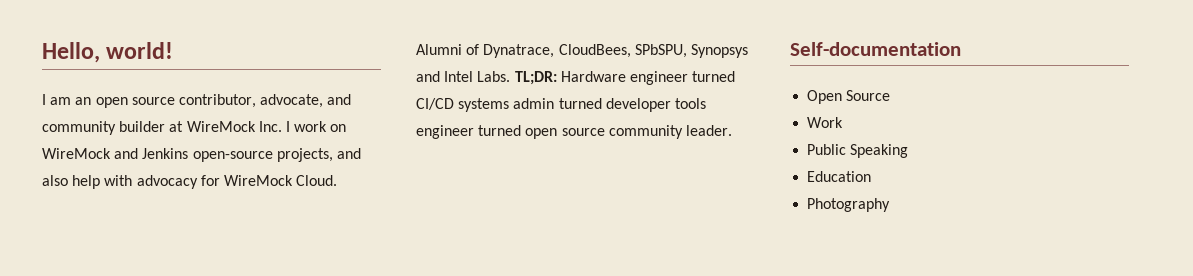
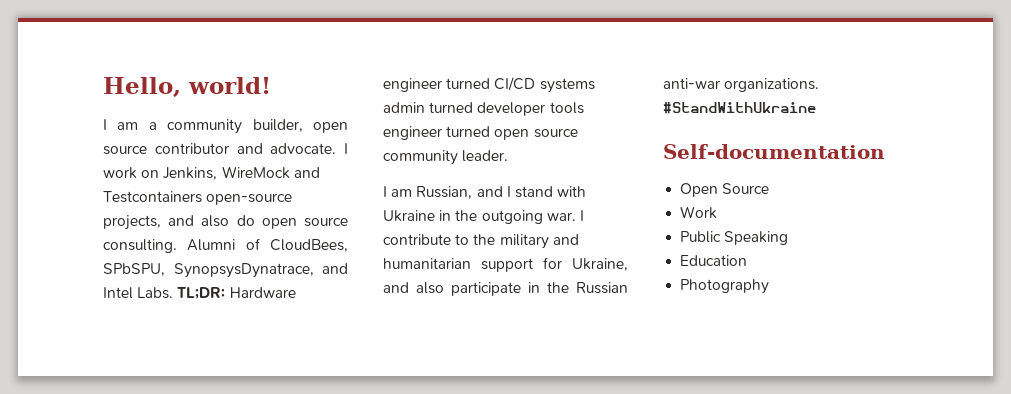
[75,94,352,108] [42,121,282,135] an open source contributor, advocate, and community builder at WireMock Inc. -> [148,119,348,134] [103,143,337,155] a community builder, open source contributor and advocate.
(347, 128) none -> [163,167,218,180] Jenkins,
[142,148,189,159] Jenkins -> [103,191,202,203] Testcontainers
[72,175,338,189] help with advocacy for WireMock Cloud. -> [236,215,348,229] [103,239,177,253] do open source consulting.
[483,44,555,58] Dynatrace, -> (260, 244) none
[690,44,748,58] Synopsys -> [173,263,314,278] SynopsysDynatrace,
(732, 130) none -> [383,186,587,199] [383,210,584,224] [383,234,579,249] [383,257,628,272] [383,282,628,296] [663,78,820,92] [663,102,816,114] // I am Russian, and I stand with Ukraine in the outgoing war. I contribute to the military and humanitarian support for Ukraine, and also participate in the Russian anti-war organizations. #StandWithUkraine

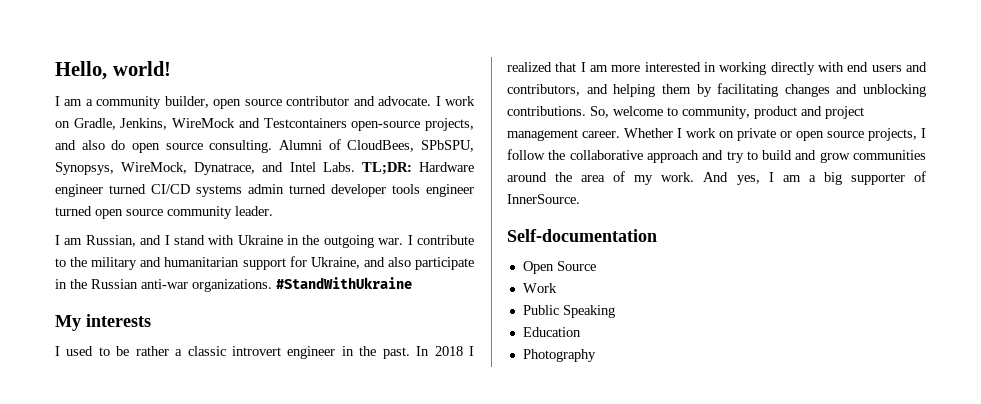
(160, 174) none -> [73,118,116,130] Gradle,
[173,263,314,278] SynopsysDynatrace, -> [55,162,256,175] Synopsys, WireMock, Dynatrace,
(816, 108) none -> [55,314,151,331] [55,346,475,359] [507,62,927,75] [507,83,926,97] [507,106,864,119] [507,128,926,141] [507,149,926,163] [507,171,926,185] [507,194,580,204] // My interests // I used to be rather a classic introvert engineer in the past. In 2018 I realized that I am more interested in working directly with end users and contributors, and helping them by facilitating changes and unblocking contributions. So, welcome to community, product and project management career. Whether I work on private or open source projects, I follow the collaborative approach and try to build and grow communities around the area of my work. And yes, I am a big supporter of InnerSource.

